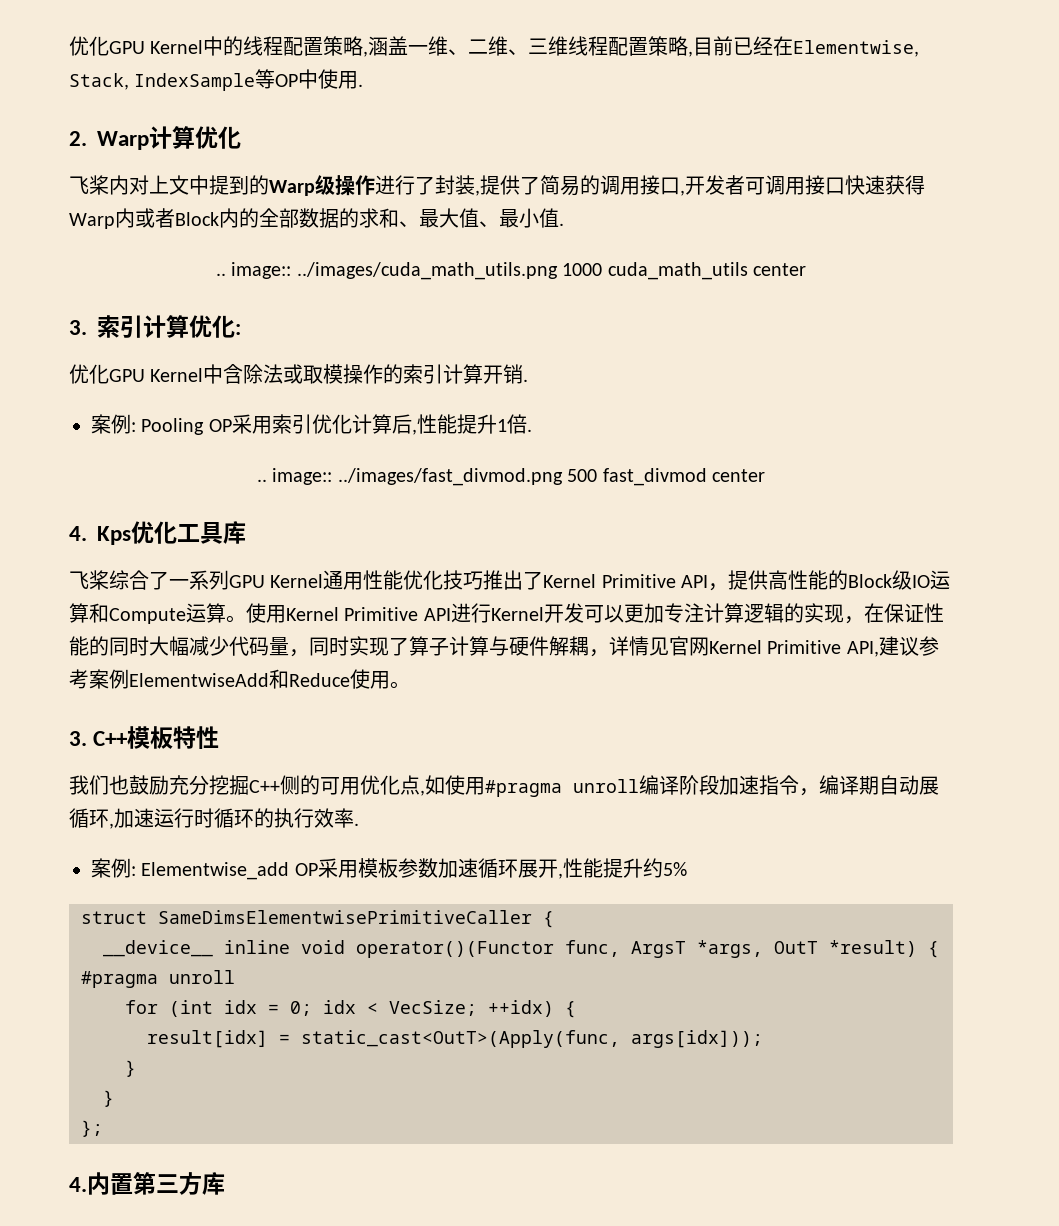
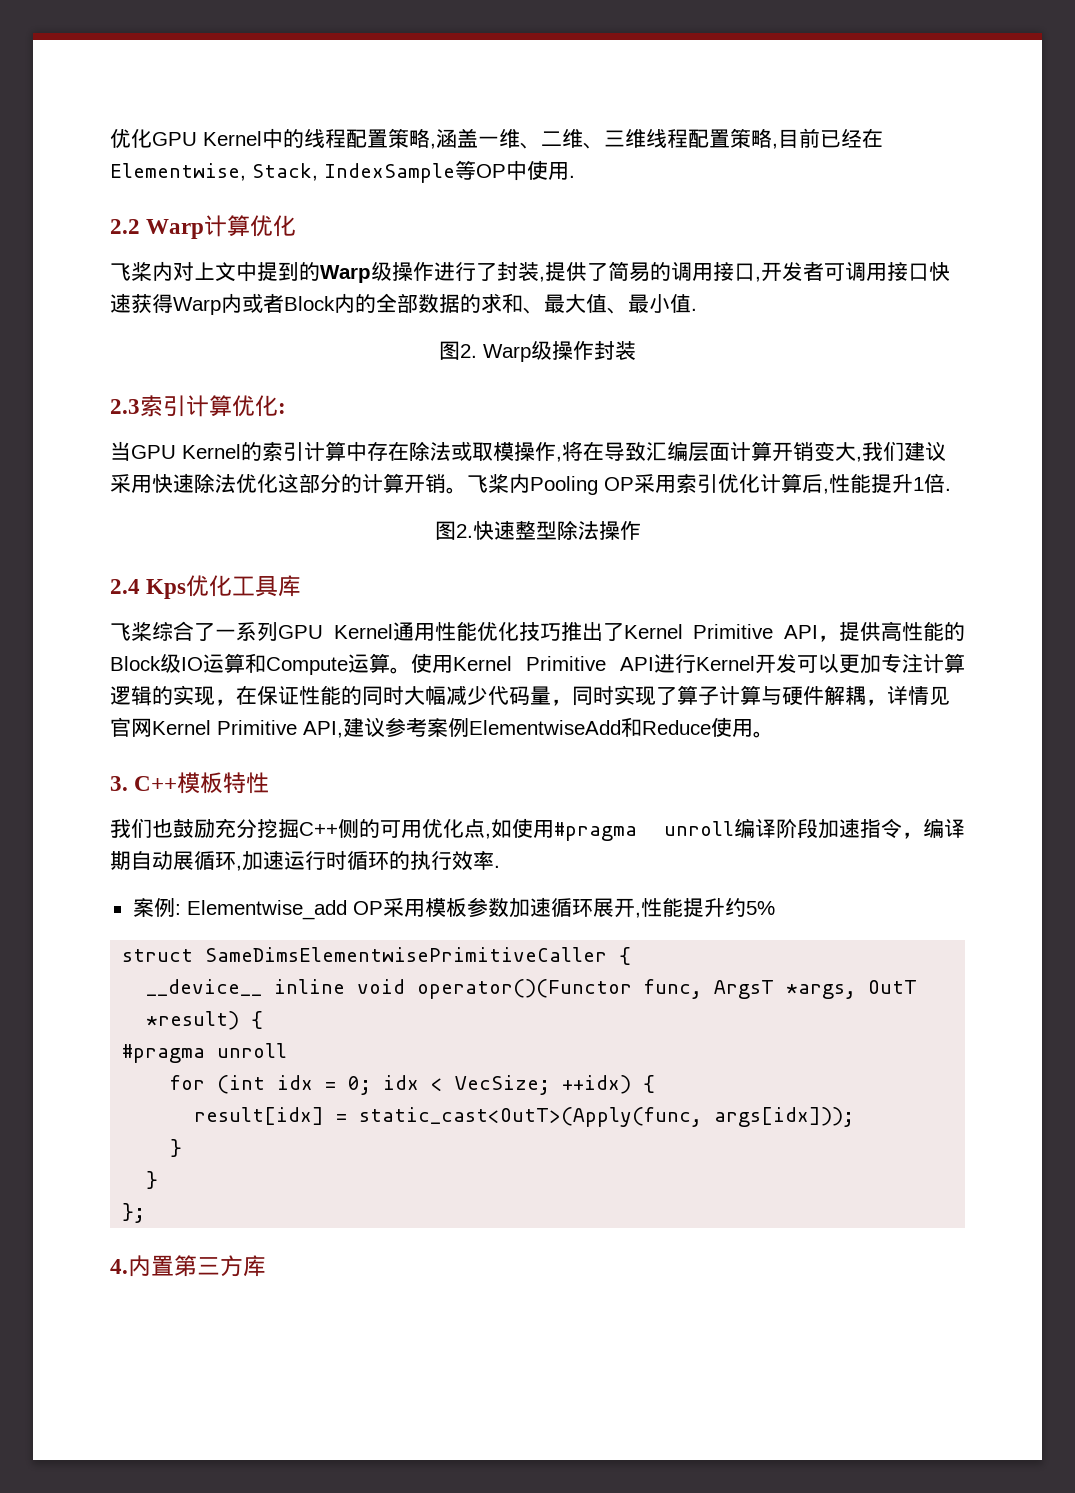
[69,131,87,146] 2. -> [110,219,140,234] 2.2
[216,262,806,280] [69,320,87,335] .. image:: ../images/cuda_math_utils.png 1000 cuda_math_utils center // 3. -> [439,341,636,362] [110,399,140,414] 图2. Warp级操作封装 // 2.3
[69,364,529,384] [91,414,136,434] 优化GPU Kernel中含除法或取模操作的索引计算开销. // 案例: -> [110,441,946,462] [110,473,530,494] 当GPU Kernel的索引计算中存在除法或取模操作,将在导致汇编层面计算开销变大,我们建议采用快速除法优化这部分的计算开销。飞桨内
[257,468,765,486] [69,526,87,541] .. image:: ../images/fast_divmod.png 500 fast_divmod center // 4. -> [434,520,641,540] [110,579,140,594] 图2.快速整型除法操作 // 2.4

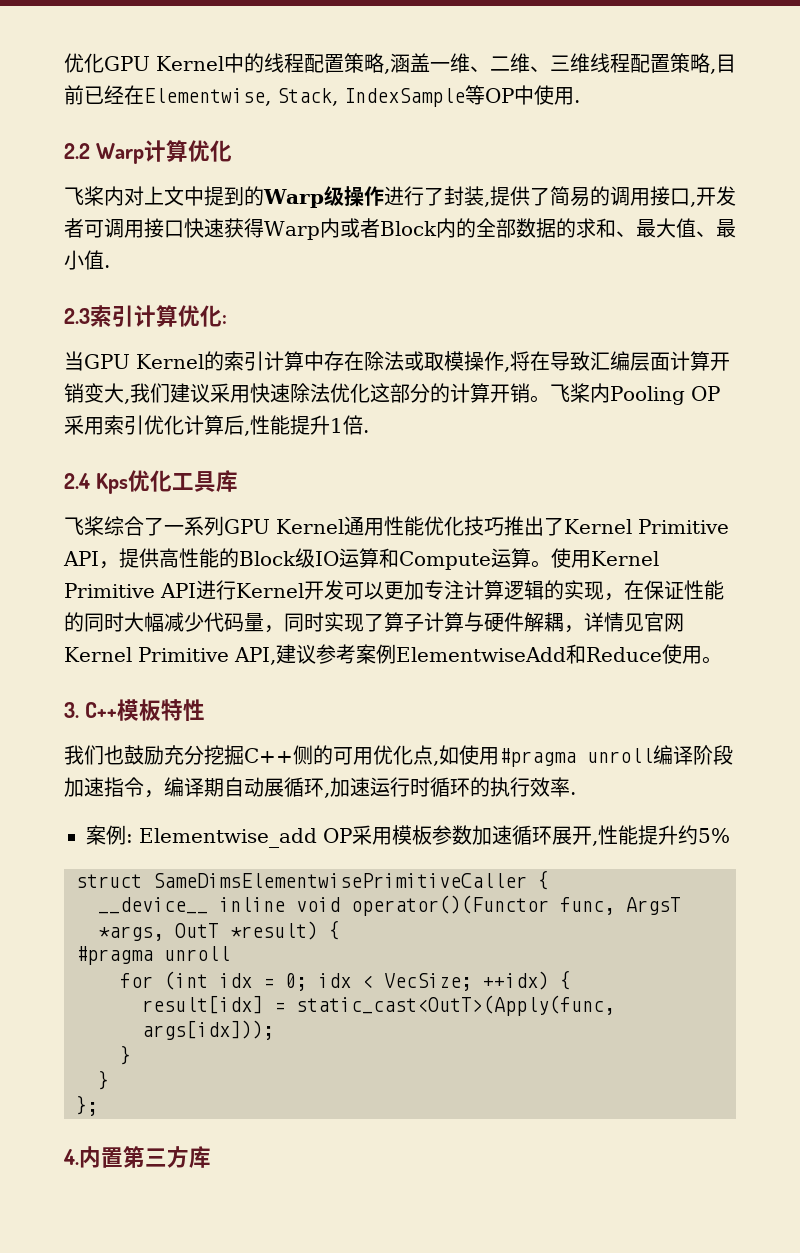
[439,341,636,362] // 图2. Warp级操作封装 -> (110, 266) none
[434,520,641,540] // 图2.快速整型除法操作 -> (369, 431) none

